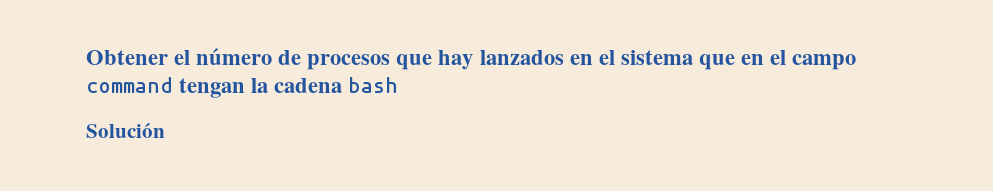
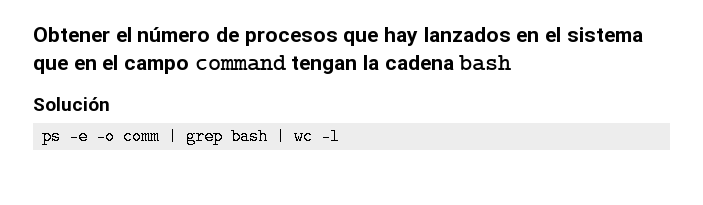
(165, 130) none -> [42,128,340,145] // ps -e -o comm | grep bash | wc -l

